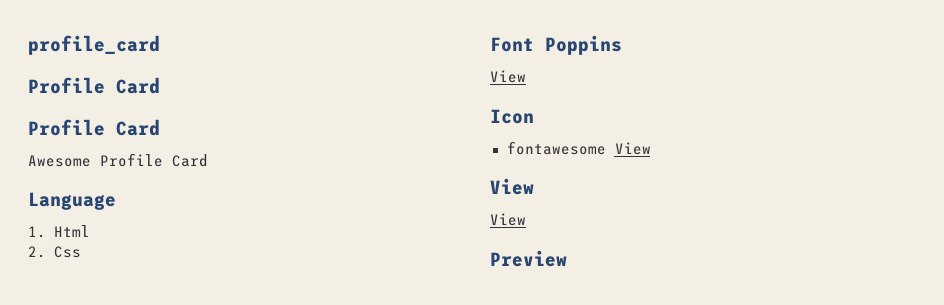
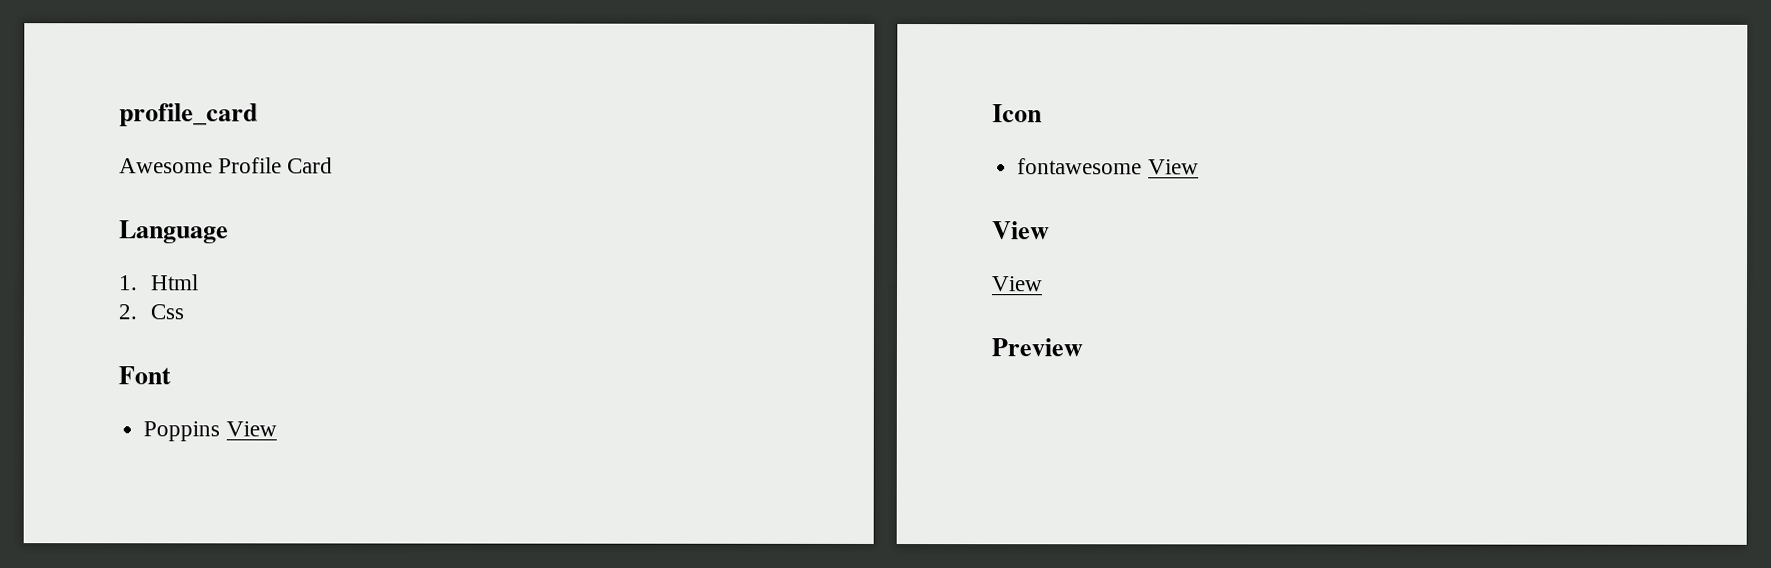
[28,77,160,94] [28,119,160,136] // Profile Card // Profile Card -> (258, 115) none
(534, 44) none -> (171, 375) //
(622, 45) // -> (221, 431) none

